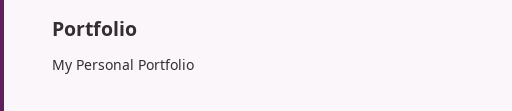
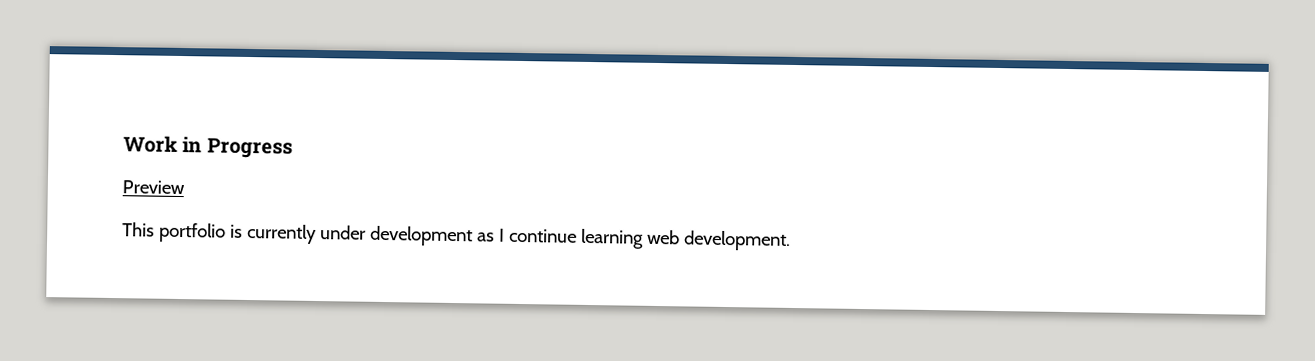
[52,21,137,36] [52,59,194,74] Portfolio // My Personal Portfolio -> [123,135,293,159] [122,180,185,195] [122,222,791,251] Work in Progress // Preview // This portfolio is currently under development as I continue learning web development.

